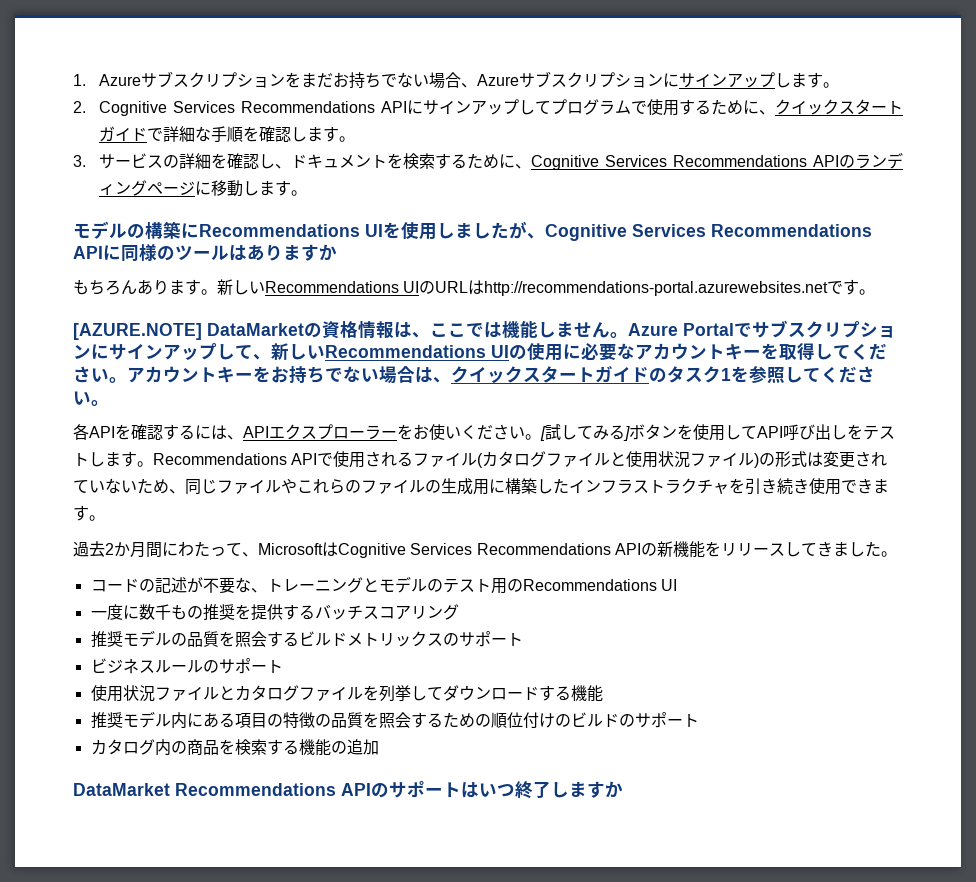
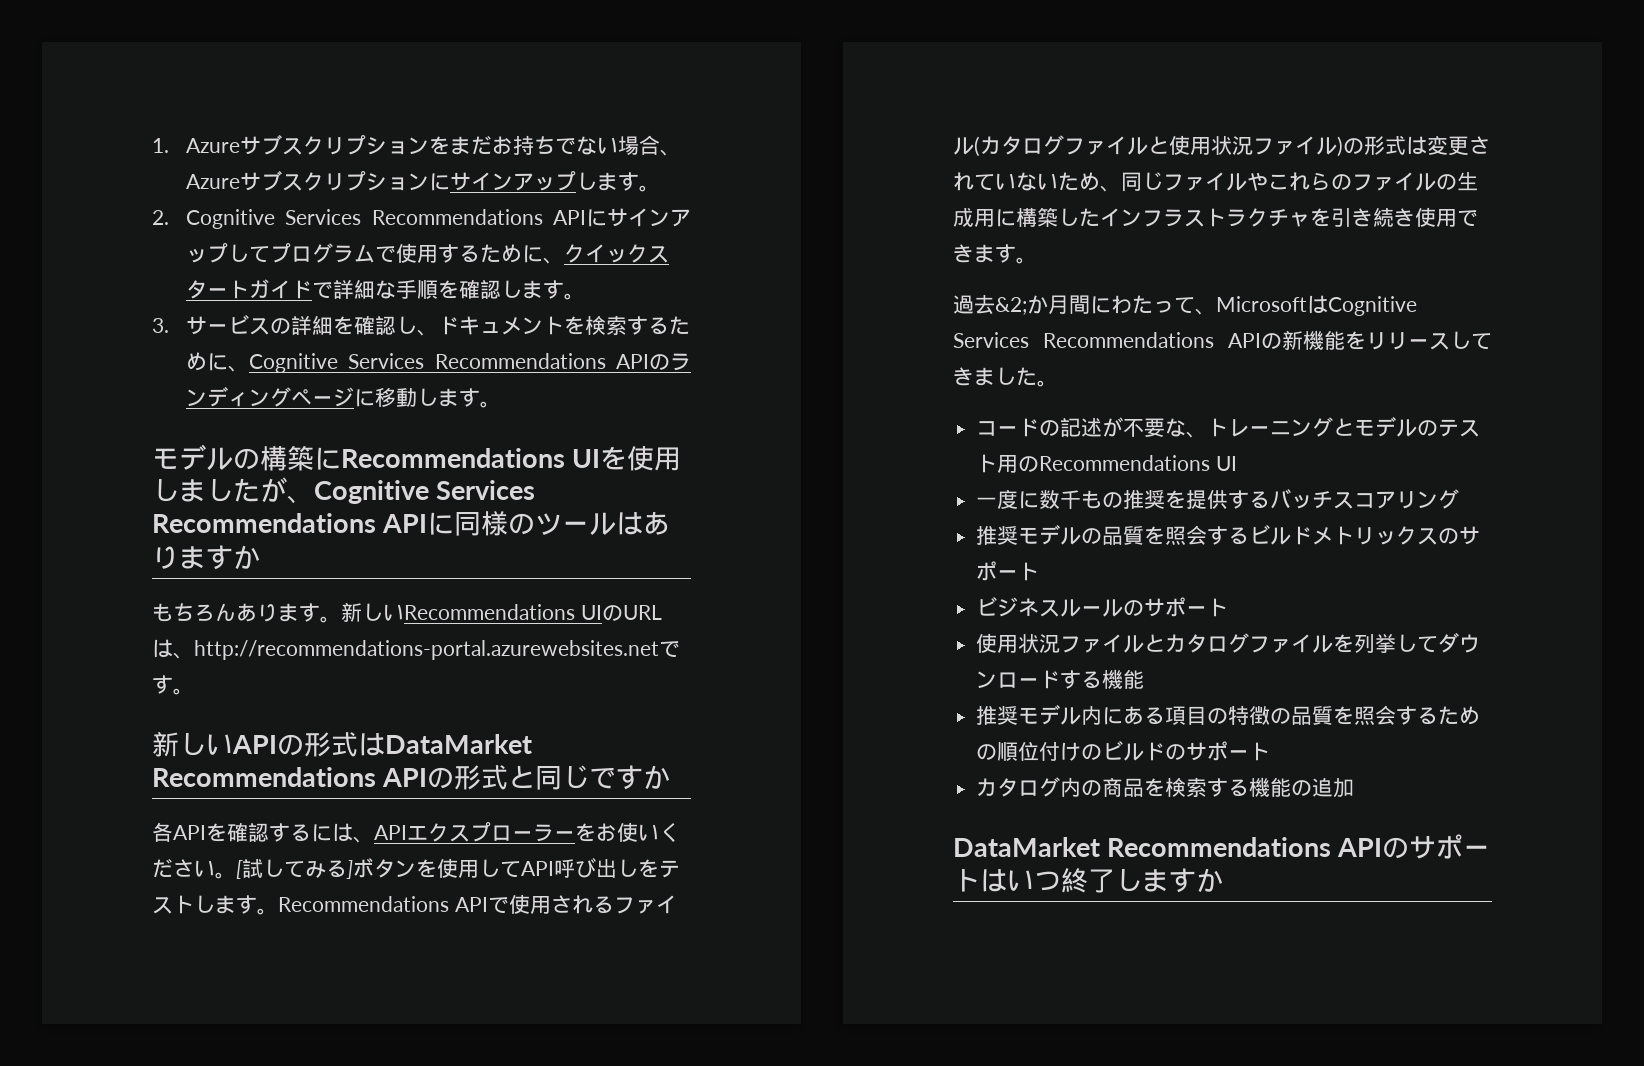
(485, 287) none -> [173,652,194,659] 、
[73,320,896,340] [73,343,887,361] [73,366,875,384] [73,391,109,406] [AZURE.NOTE] DataMarketの資格情報は、ここでは機能しません。Azure Portalでサブスクリプションにサインアップして、新しいRecommendations UIの使用に必要なアカウントキーを取得してください。アカウントキーをお持ちでない場合は、クイックスタートガイドのタスク1を参照してください。 -> [152,731,532,757] [152,765,671,790] 新しいAPIの形式はDataMarket Recommendations APIの形式と同じですか
[105,543,114,555] 2 -> [995,297,1027,315] &2;

